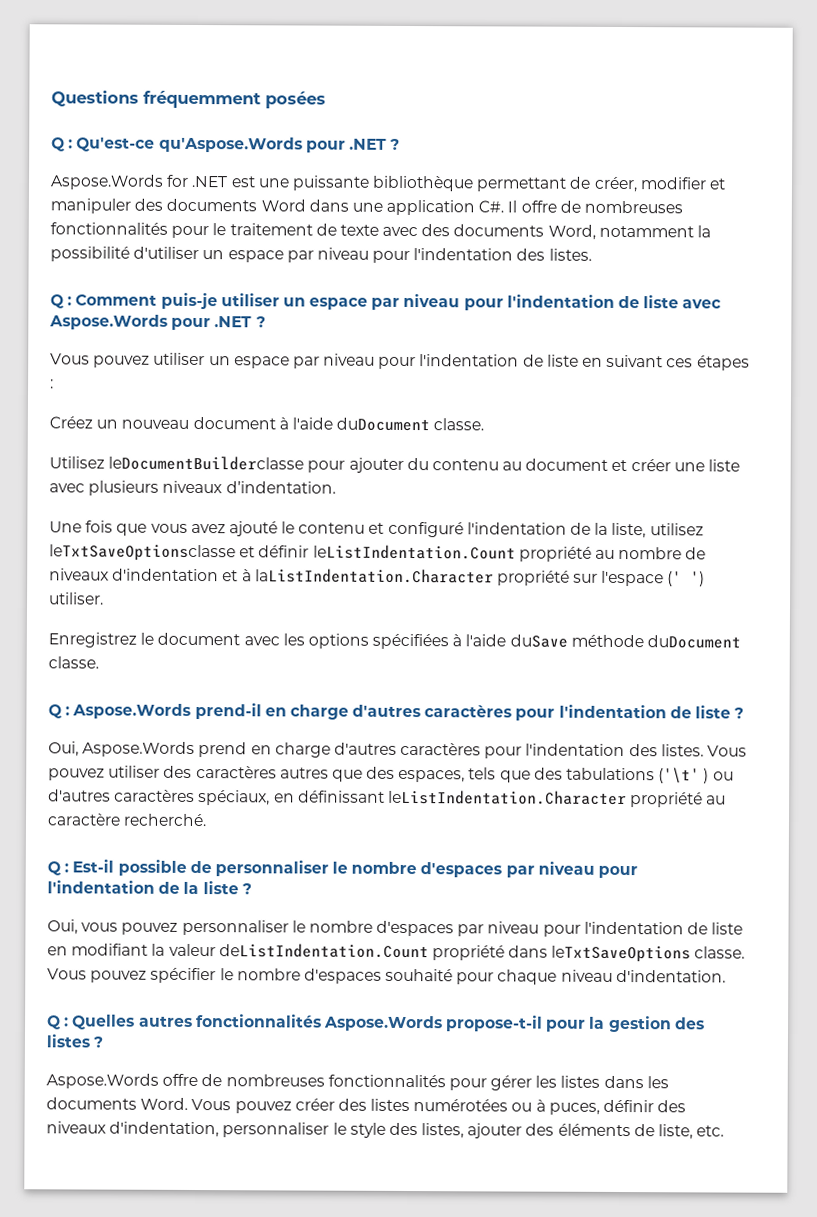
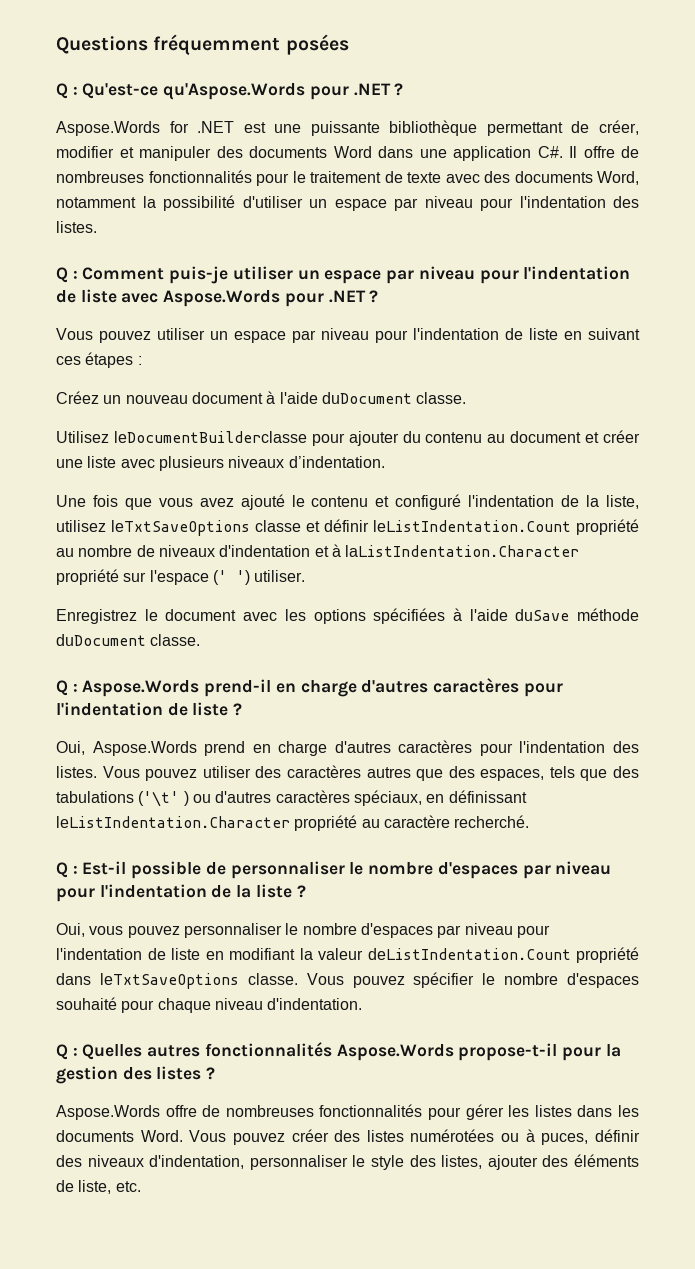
[49,544,236,562] leTxtSaveOptionsclasse -> [111,520,301,536] leTxtSaveOptions classe

